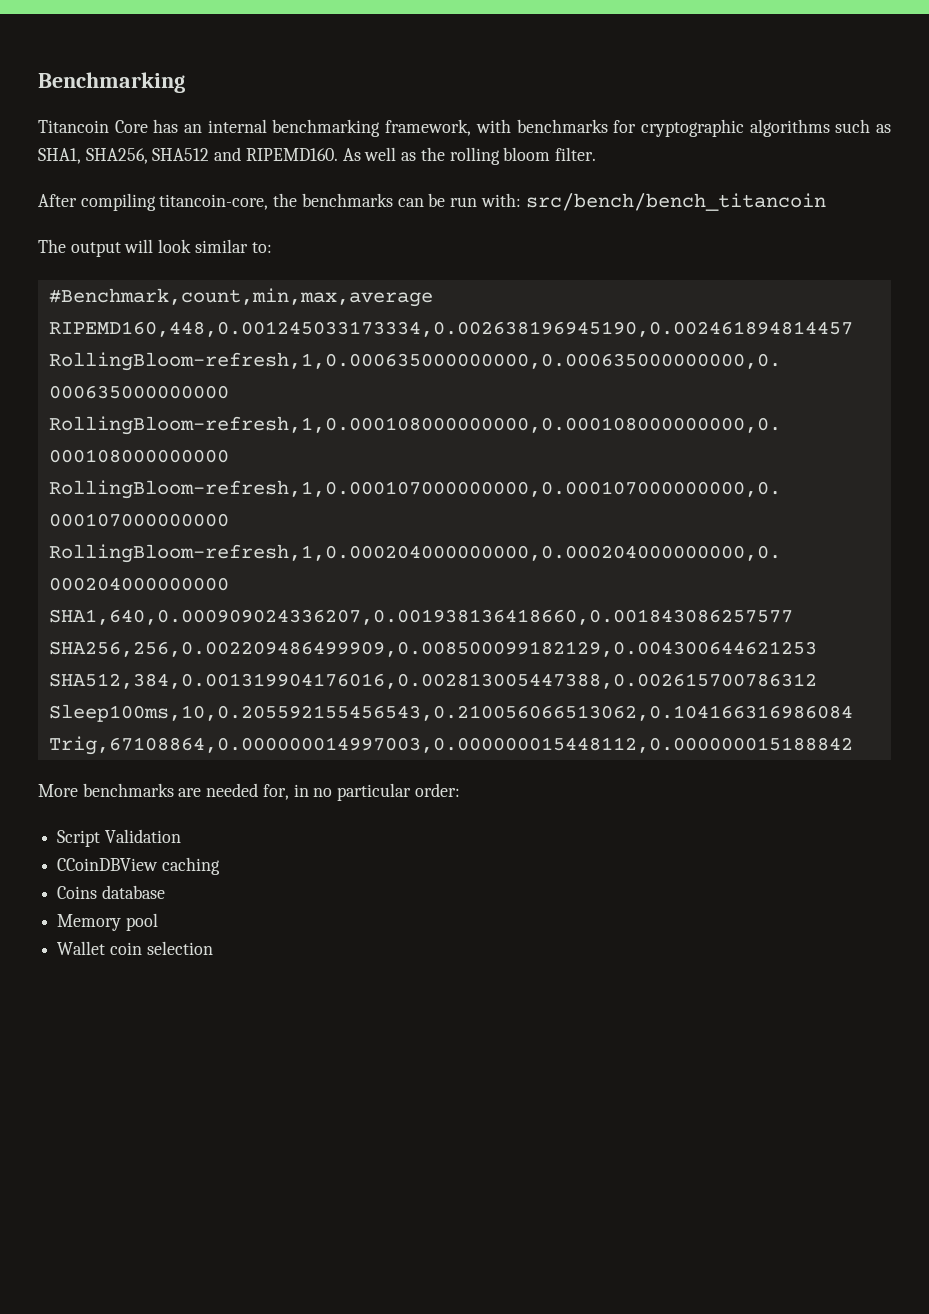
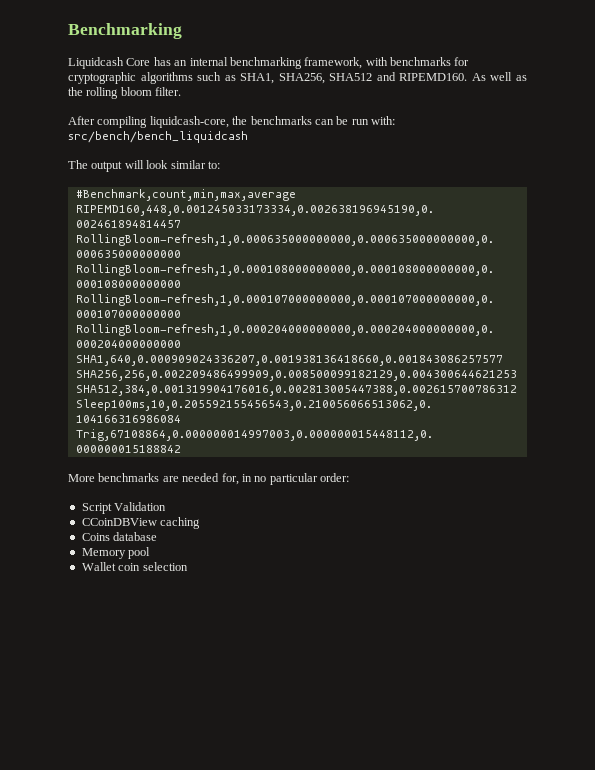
[38,120,109,133] Titancoin -> [68,57,124,69] Liquidcash
[159,194,269,210] titancoin-core, -> [149,116,229,128] liquidcash-core,
[525,193,826,211] src/bench/bench_titancoin -> [68,131,248,143] src/bench/bench_liquidcash

